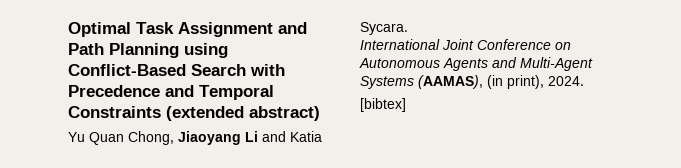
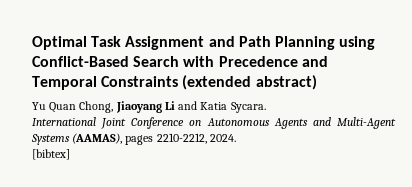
[487,75,544,89] (in print), -> [125,133,207,145] pages 2210-2212,

